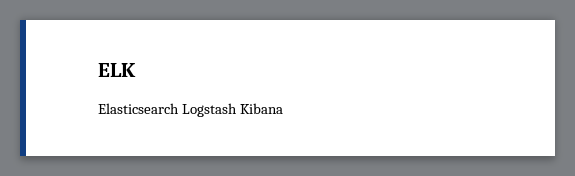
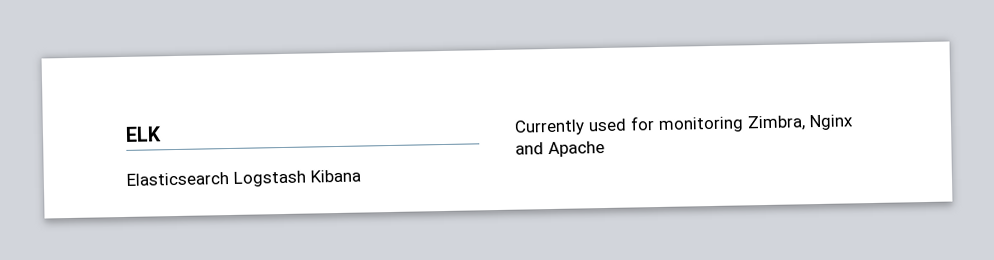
(283, 108) none -> [514,114,854,136] [515,140,605,158] // Currently used for monitoring Zimbra, Nginx and Apache

